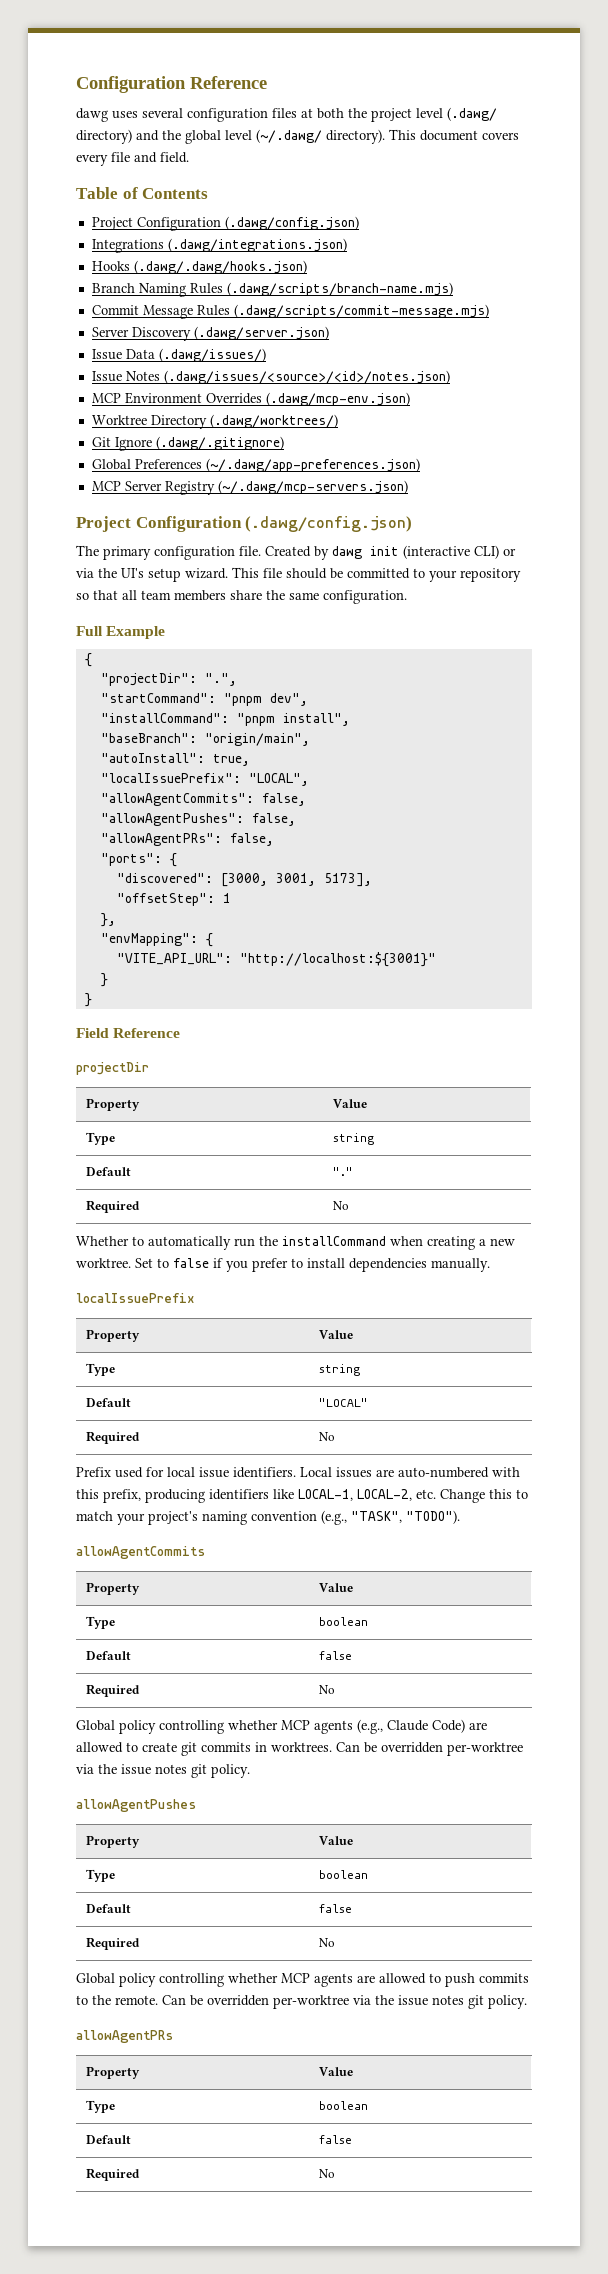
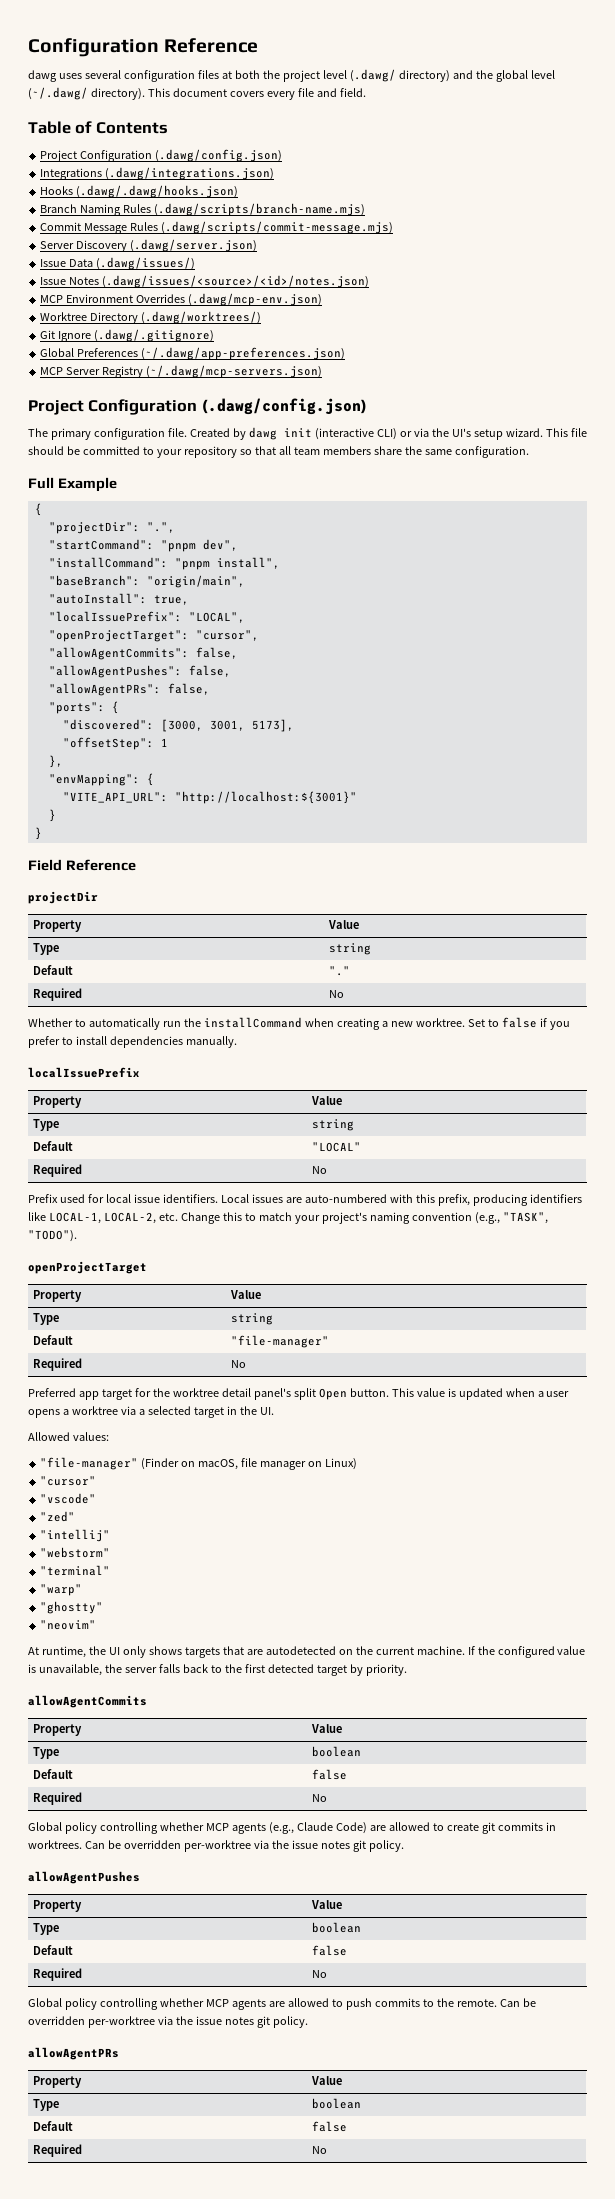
(309, 779) none -> [48,630,259,642] // "openProjectTarget": "cursor",
(460, 1517) none -> [28,1261,147,1274] [33,1290,83,1302] [230,1290,262,1299] [33,1313,60,1325] [231,1313,274,1325] [33,1335,74,1345] [231,1335,330,1348] [33,1358,83,1371] [231,1360,247,1368] [28,1388,570,1400] [28,1406,274,1418] [28,1432,109,1441] [40,1457,357,1470] [40,1476,97,1486] [40,1493,97,1504] [40,1511,76,1522] [40,1529,111,1542] [40,1547,111,1558] [40,1565,111,1576] [40,1584,83,1596] [40,1601,104,1614] [40,1620,97,1630] [28,1646,586,1658] [28,1664,407,1676] // openProjectTarget // Property | Value // Type | string // Default | "file-manager" // Required | No // Preferred app target for the worktree detail panel's split Open button. This value is updated when a user opens a worktree via a selected target in the UI. // Allowed values: // "file-manager" (Finder on macOS, file manager on Linux) // "cursor" // "vscode" // "zed" // "intellij" // "webstorm" // "terminal" // "warp" // "ghostty" // "neovim" // At runtime, the UI only shows targets that are autodetected on the current machine. If the configured value is unavailable, the server falls back to the first detected target by priority.

